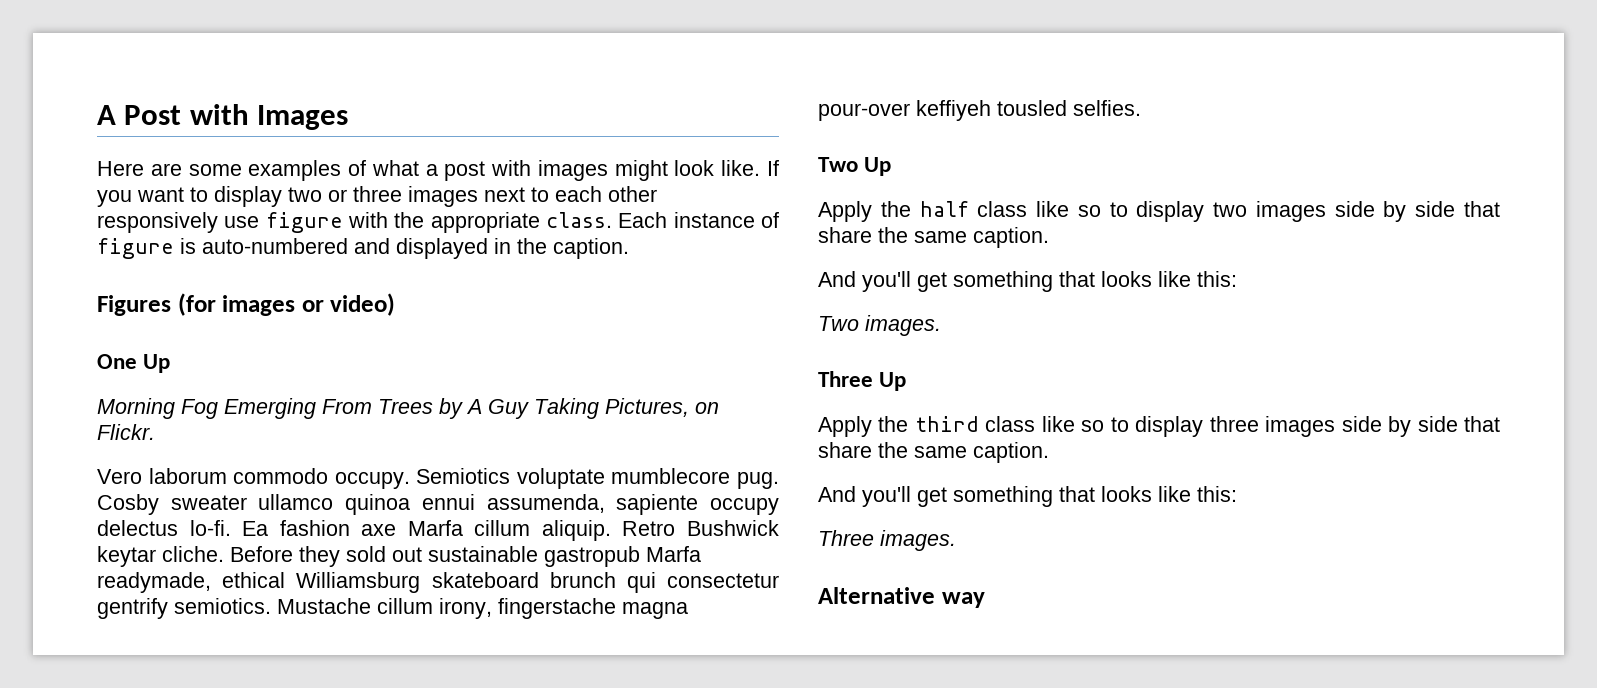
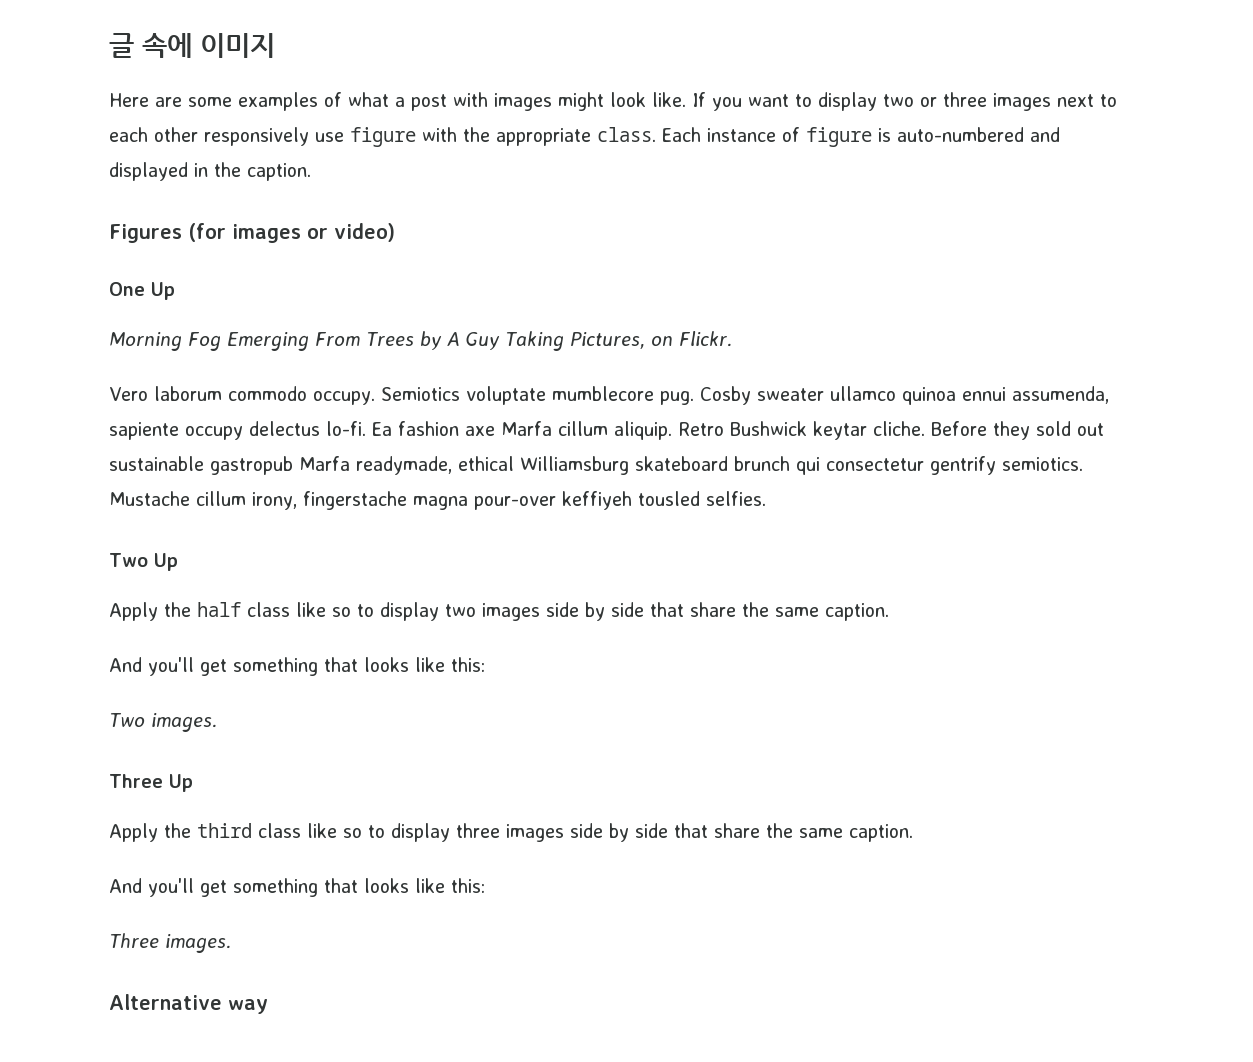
[97,104,349,130] A Post with Images -> [109,33,275,58] 글 속에 이미지

